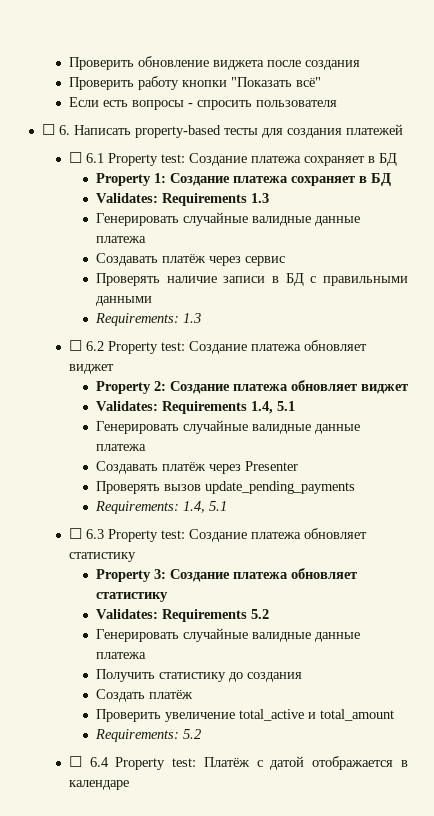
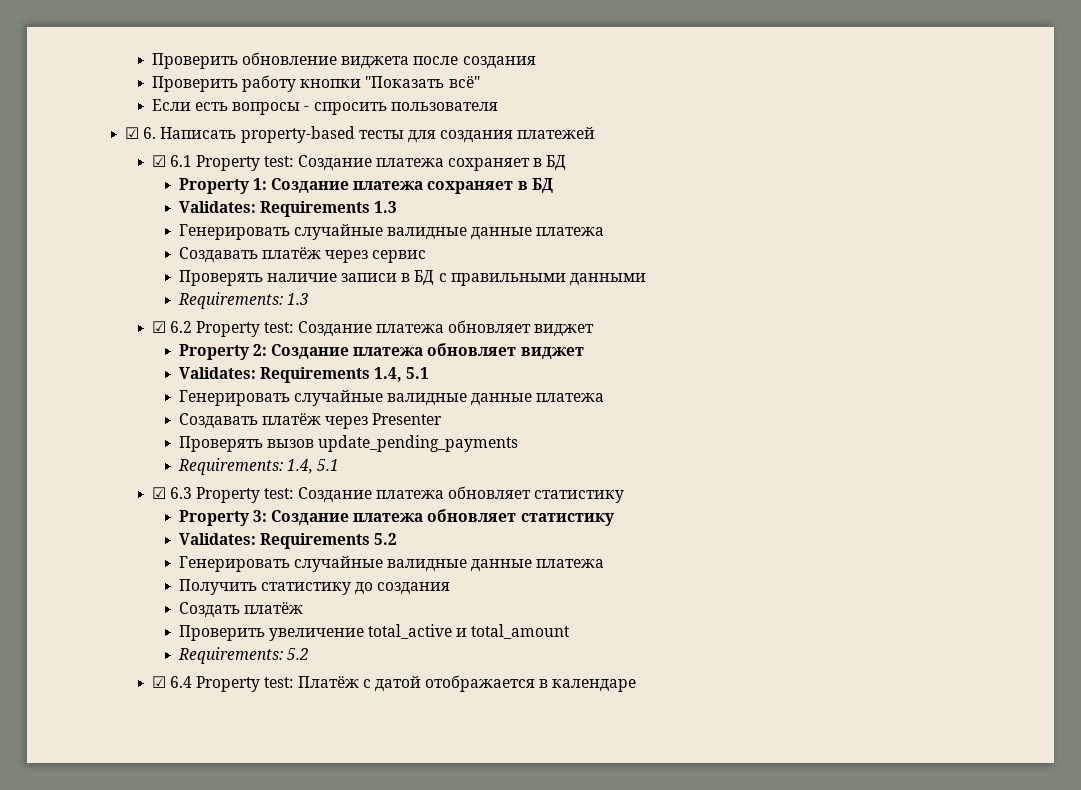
[41,124,55,135] ☐ -> [125,127,140,139] ☑
[68,152,82,163] ☐ -> [151,155,166,167] ☑
[68,340,82,351] ☐ -> [151,321,166,333] ☑
[68,528,82,539] ☐ -> [151,487,166,499] ☑
[68,756,82,767] ☐ -> [151,676,166,688] ☑

